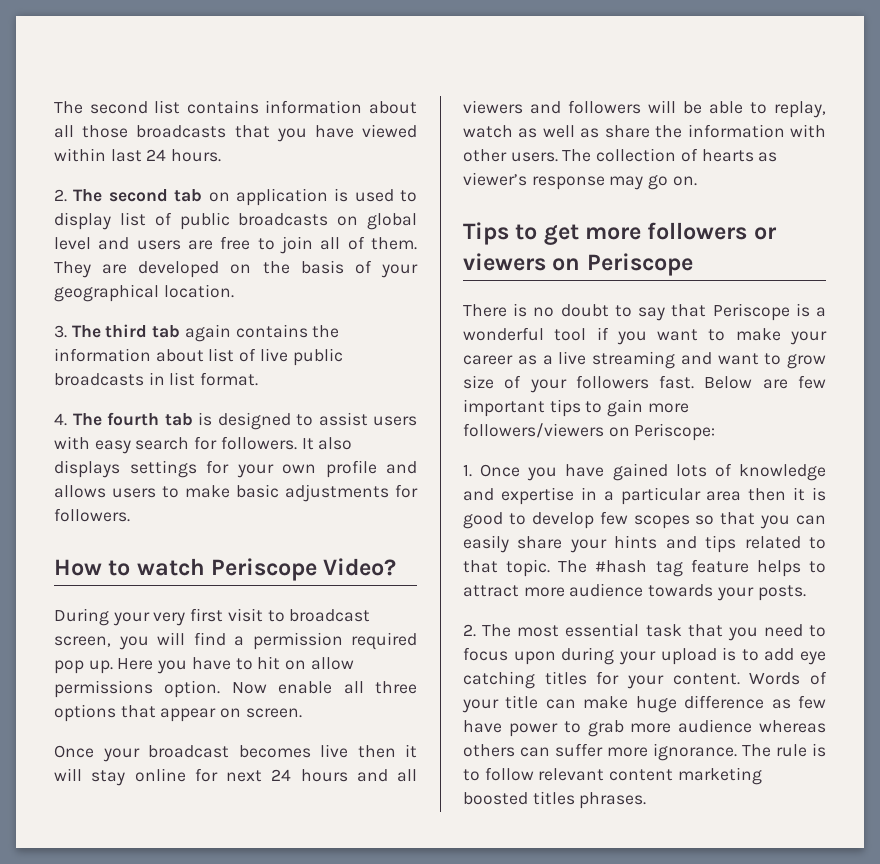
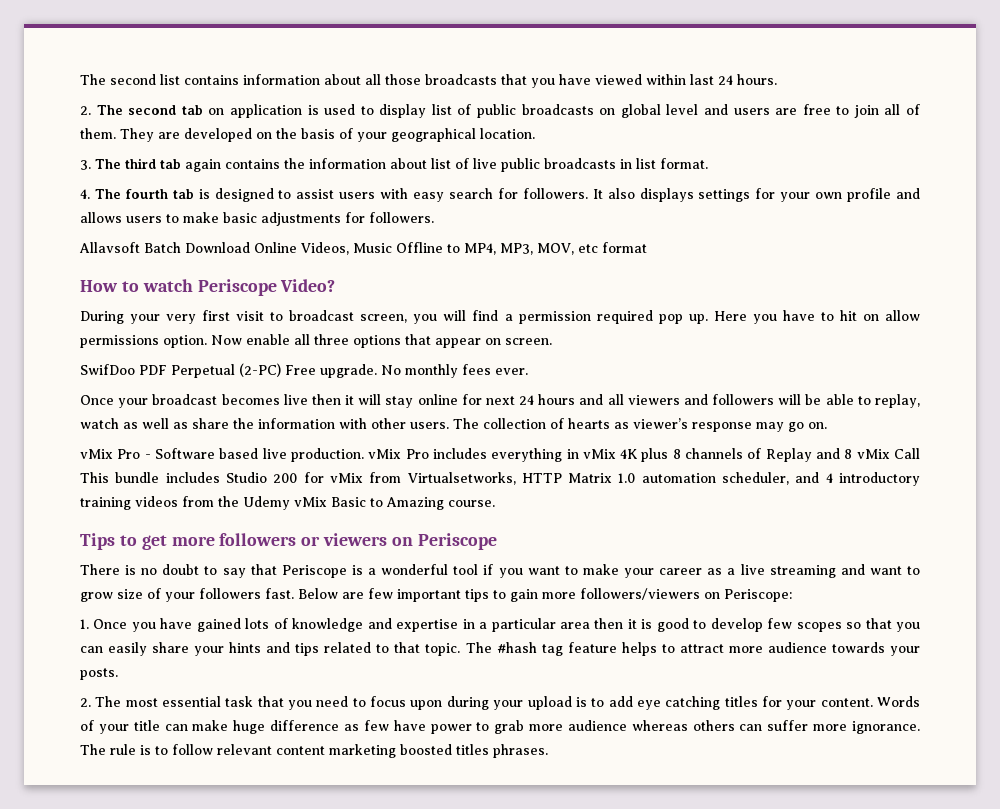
(130, 515) none -> [79,242,647,255] // Allavsoft Batch Download Online Videos, Music Offline to MP4, MP3, MOV, etc format
(302, 713) none -> [80,363,528,378] // SwifDoo PDF Perpetual (2-PC) Free upgrade. No monthly fees ever.
(697, 181) none -> [80,448,921,462] [80,472,920,486] [80,496,495,510] // vMix Pro - Software based live production. vMix Pro includes everything in vMix 4K plus 8 channels of Replay and 8 vMix Call This bundle includes Studio 200 for vMix from Virtualsetworks, HTTP Matrix 1.0 automation scheduler, and 4 introductory training videos from the Udemy vMix Basic to Amazing course.

